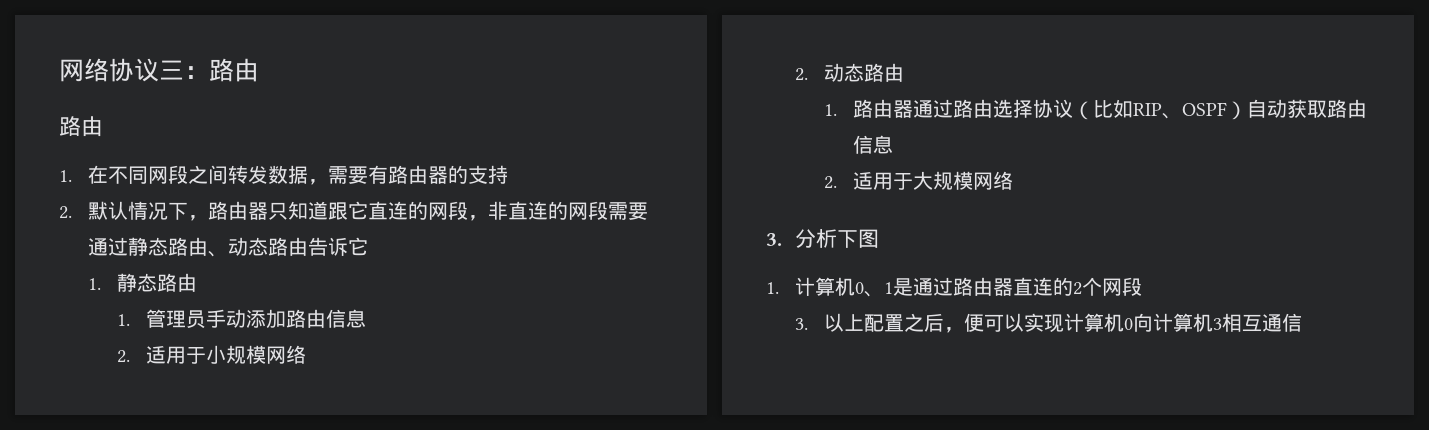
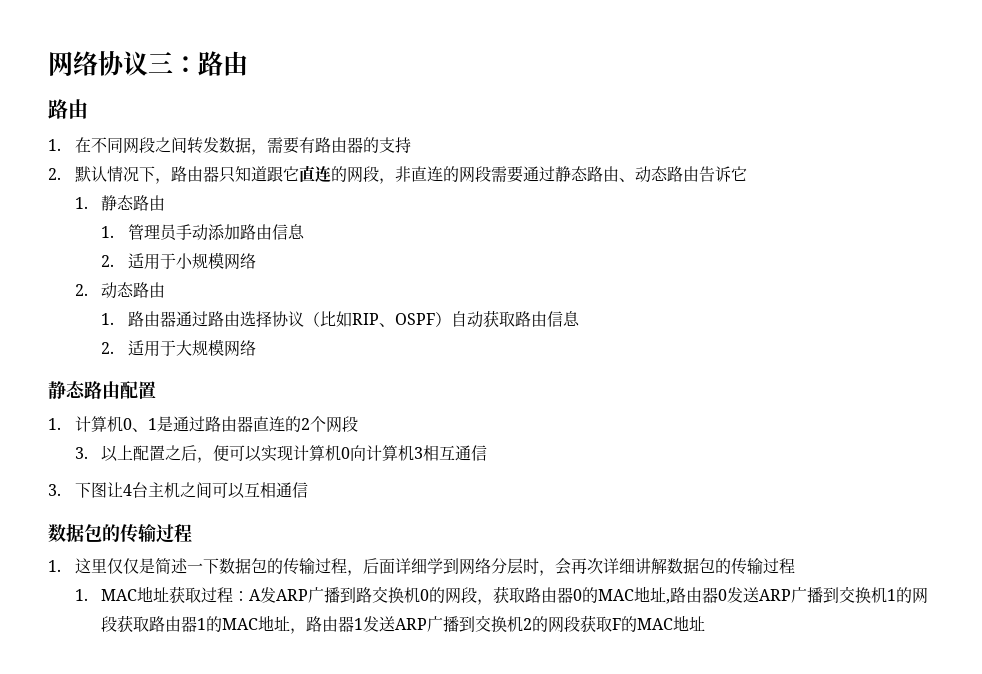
[766,229,879,248] 3.分析下图 -> [48,381,156,399] 静态路由配置
(1302, 322) none -> [48,482,308,499] [48,523,192,543] [48,558,795,576] [74,586,929,605] [101,615,706,634] // 3.下图让4台主机之间可以互相通信 // 数据包的传输过程 // 1.这里仅仅是简述一下数据包的传输过程，后面详细学到网络分层时，会再次详细讲解数据包的传输过程 // 1. MAC地址获取过程：A发ARP广播到路交换机0的网段，获取路由器0的MAC地址,路由器0发送ARP广播到交换机1的网段获取路由器1的MAC地址，路由器1发送ARP广播到交换机2的网段获取F的MAC地址

